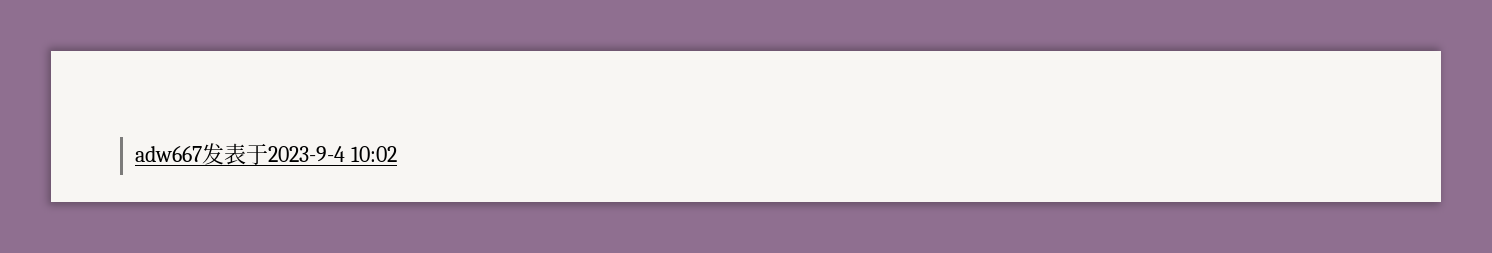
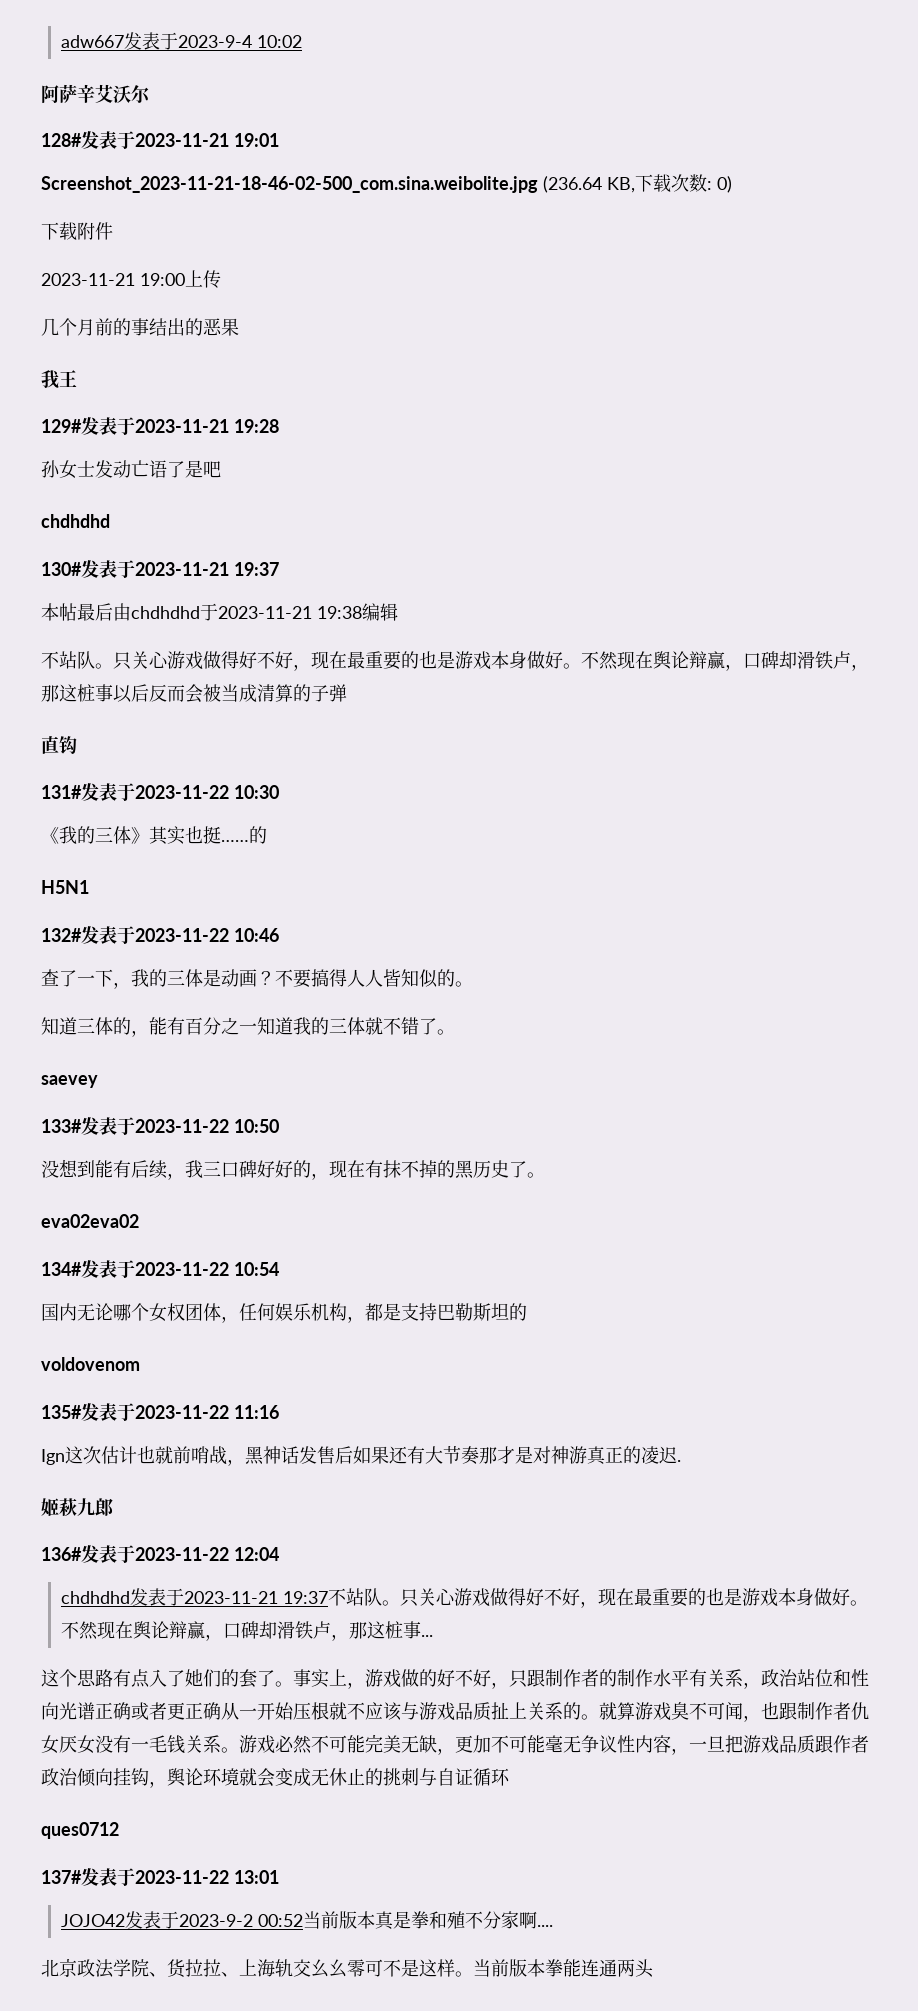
(398, 154) none -> [41,84,150,104] [41,131,279,149] [41,174,732,193] [41,222,113,240] [41,270,221,289] [41,318,239,336] [41,370,77,389] [41,417,279,435] [41,460,221,479] [41,514,110,528] [41,560,279,578] [41,603,398,621] [41,651,869,671] [41,684,347,703] [41,736,77,754] [41,783,279,801] [41,826,267,845] [41,880,89,894] [41,926,279,944] [41,969,473,989] [41,1017,455,1037] [41,1075,98,1088] [41,1117,279,1135] [41,1159,545,1180] [41,1214,139,1228] [41,1260,279,1278] [41,1303,527,1323] [41,1357,140,1371] [41,1403,279,1421] [41,1446,681,1466] [41,1498,113,1517] [41,1545,279,1563] [60,1588,868,1608] [60,1621,433,1641] [41,1669,869,1689] [41,1702,869,1722] [41,1734,869,1755] [41,1768,510,1788] [41,1822,119,1839] [41,1868,279,1886] [60,1911,553,1930] [41,1959,654,1978] // 阿萨辛艾沃尔 // 128#发表于2023-11-21 19:01 // Screenshot_2023-11-21-18-46-02-500_com.sina.weibolite.jpg (236.64 KB,下载次数: 0) // 下载附件 // 2023-11-21 19:00上传 // 几个月前的事结出的恶果 // 我王 // 129#发表于2023-11-21 19:28 // 孙女士发动亡语了是吧 // chdhdhd // 130#发表于2023-11-21 19:37 // 本帖最后由chdhdhd于2023-11-21 19:38编辑 // 不站队。只关心游戏做得好不好，现在最重要的也是游戏本身做好。不然现在舆论辩赢，口碑却滑铁卢，那这桩事以后反而会被当成清算的子弹 // 直钩 // 131#发表于2023-11-22 10:30 // 《我的三体》其实也挺……的 // H5N1 // 132#发表于2023-11-22 10:46 // 查了一下，我的三体是动画？不要搞得人人皆知似的。 // 知道三体的，能有百分之一知道我的三体就不错了。 // saevey // 133#发表于2023-11-22 10:50 // 没想到能有后续，我三口碑好好的，现在有抹不掉的黑历史了。 // eva02eva02 // 134#发表于2023-11-22 10:54 // 国内无论哪个女权团体，任何娱乐机构，都是支持巴勒斯坦的 // voldovenom // 135#发表于2023-11-22 11:16 // Ign这次估计也就前哨战，黑神话发售后如果还有大节奏那才是对神游真正的凌迟. // 姬萩九郎 // 136#发表于2023-11-22 12:04 // chdhdhd发表于2023-11-21 19:37不站队。只关心游戏做得好不好，现在最重要的也是游戏本身做好。不然现在舆论辩赢，口碑却滑铁卢，那这桩事... // 这个思路有点入了她们的套了。事实上，游戏做的好不好，只跟制作者的制作水平有关系，政治站位和性向光谱正确或者更正确从一开始压根就不应该与游戏品质扯上关系的。就算游戏臭不可闻，也跟制作者仇女厌女没有一毛钱关系。游戏必然不可能完美无缺，更加不可能毫无争议性内容，一旦把游戏品质跟作者政治倾向挂钩，舆论环境就会变成无休止的挑刺与自证循环 // ques0712 // 137#发表于2023-11-22 13:01 // JOJO42发表于2023-9-2 00:52当前版本真是拳和殖不分家啊.... // 北京政法学院、货拉拉、上海轨交幺幺零可不是这样。当前版本拳能连通两头

